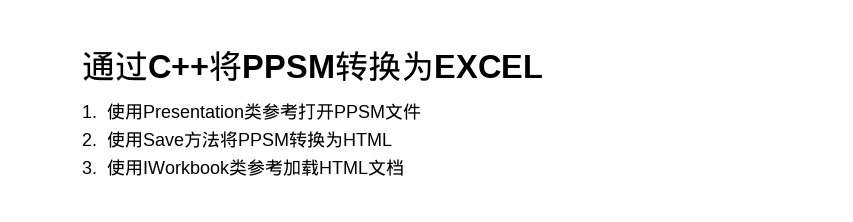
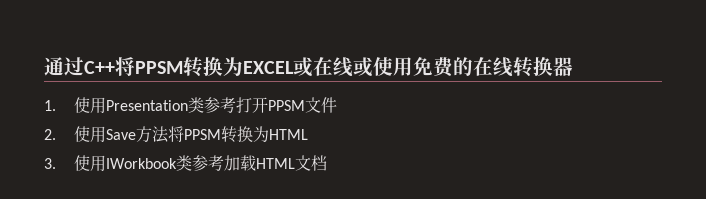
(543, 66) none -> [293,56,573,77] 或在线或使用免费的在线转换器

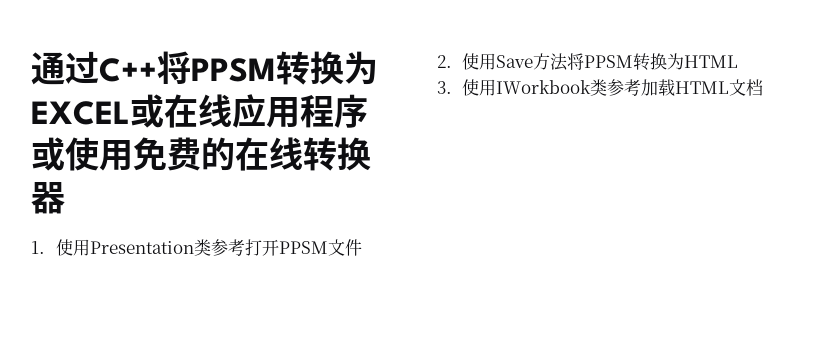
(353, 67) none -> [232,94,368,128] 应用程序

